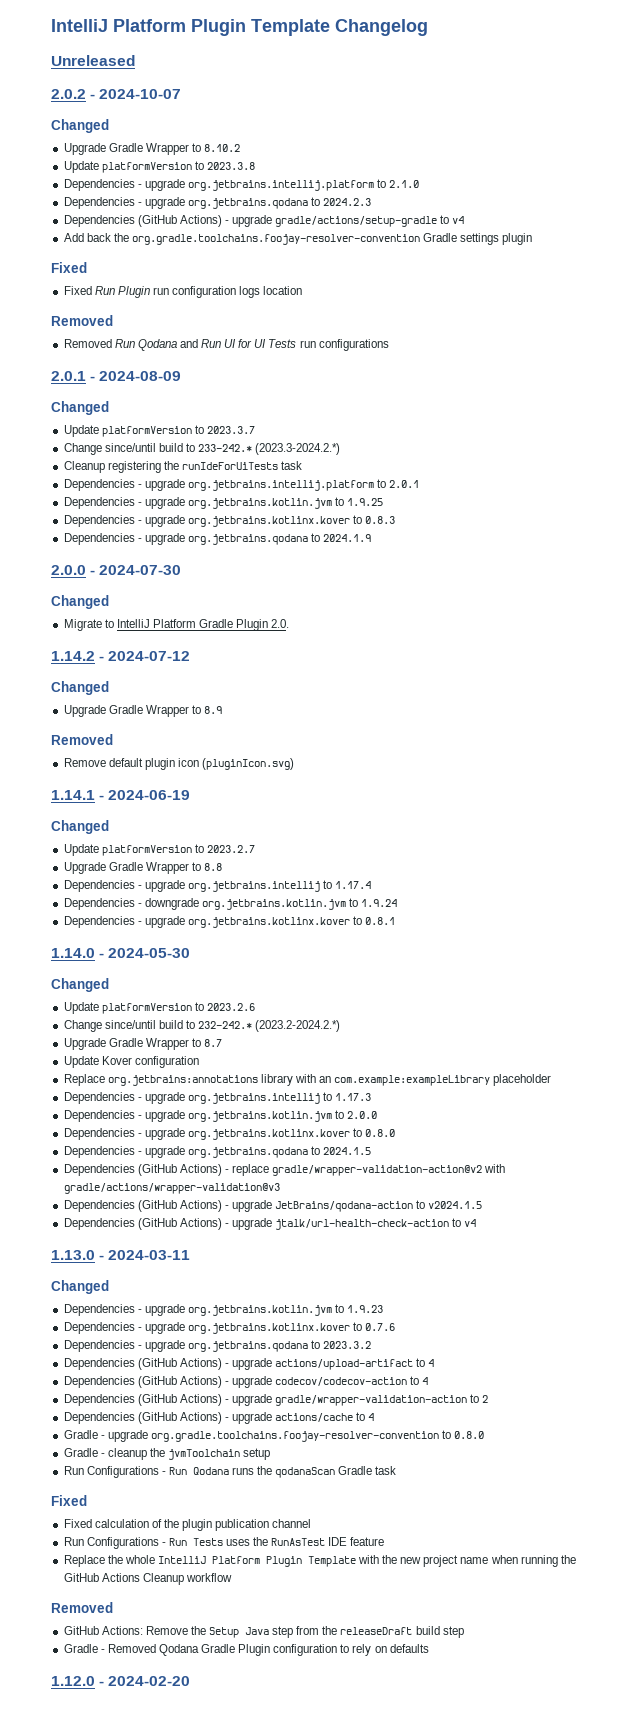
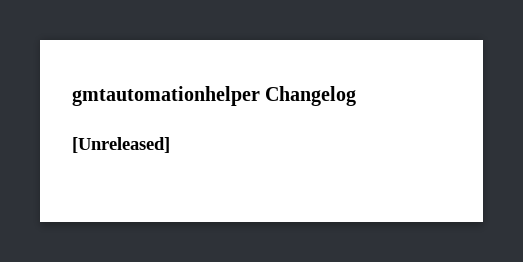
[51,19,428,36] [51,55,135,66] [51,89,182,99] [51,119,109,133] [63,143,241,155] [63,161,255,173] [63,179,420,191] [63,197,372,209] [63,215,465,227] [63,233,533,245] [51,262,87,273] [63,286,303,298] [51,315,113,326] [63,339,389,351] [51,371,182,381] [51,401,109,415] [63,425,255,437] [63,443,341,455] [63,461,303,473] [63,479,420,491] [63,497,384,509] [63,515,396,527] [63,533,372,545] [51,565,182,575] [51,595,109,609] [63,619,290,631] [51,651,191,661] [51,681,109,695] [63,705,223,717] [51,734,113,745] [63,758,295,770] [51,790,191,800] [51,820,109,834] [63,844,255,856] [63,862,223,874] [63,880,372,892] [63,898,398,910] [63,916,396,928] [51,948,191,958] [51,978,109,992] [63,1002,255,1014] [63,1020,341,1032] [63,1038,223,1050] [63,1056,199,1068] [63,1074,552,1086] [63,1092,372,1104] [63,1110,378,1122] [63,1128,396,1140] [63,1146,372,1158] [63,1164,506,1176] [63,1183,280,1194] [63,1200,483,1212] [63,1218,477,1230] [51,1250,191,1260] [51,1280,109,1294] [63,1304,384,1316] [63,1322,396,1334] [63,1340,372,1352] [63,1358,435,1370] [63,1376,429,1388] [63,1394,489,1406] [63,1412,375,1424] [63,1430,485,1442] [63,1448,271,1460] [63,1466,397,1478] [51,1495,87,1506] [63,1519,312,1531] [63,1537,385,1549] [63,1555,576,1567] [63,1573,232,1585] [51,1602,113,1613] [63,1626,464,1638] [63,1644,429,1656] [51,1676,191,1686] IntelliJ Platform Plugin Template Changelog // Unreleased // 2.0.2 - 2024-10-07 // Changed // Upgrade Gradle Wrapper to 8.10.2 // Update platformVersion to 2023.3.8 // Dependencies - upgrade org.jetbrains.intellij.platform to 2.1.0 // Dependencies - upgrade org.jetbrains.qodana to 2024.2.3 // Dependencies (GitHub Actions) - upgrade gradle/actions/setup-gradle to v4 // Add back the org.gradle.toolchains.foojay-resolver-convention Gradle settings plugin // Fixed // Fixed Run Plugin run configuration logs location // Removed // Removed Run Qodana and Run UI for UI Tests run configurations // 2.0.1 - 2024-08-09 // Changed // Update platformVersion to 2023.3.7 // Change since/until build to 233-242.* (2023.3-2024.2.*) // Cleanup registering the runIdeForUiTests task // Dependencies - upgrade org.jetbrains.intellij.platform to 2.0.1 // Dependencies - upgrade org.jetbrains.kotlin.jvm to 1.9.25 // Dependencies - upgrade org.jetbrains.kotlinx.kover to 0.8.3 // Dependencies - upgrade org.jetbrains.qodana to 2024.1.9 // 2.0.0 - 2024-07-30 // Changed // Migrate to IntelliJ Platform Gradle Plugin 2.0. // 1.14.2 - 2024-07-12 // Changed // Upgrade Gradle Wrapper to 8.9 // Removed // Remove default plugin icon (pluginIcon.svg) // 1.14.1 - 2024-06-19 // Changed // Update platformVersion to 2023.2.7 // Upgrade Gradle Wrapper to 8.8 // Dependencies - upgrade org.jetbrains.intellij to 1.17.4 // Dependencies - downgrade org.jetbrains.kotlin.jvm to 1.9.24 // Dependencies - upgrade org.jetbrains.kotlinx.kover to 0.8.1 // 1.14.0 - 2024-05-30 // Changed // Update platformVersion to 2023.2.6 // Change since/until build to 232-242.* (2023.2-2024.2.*) // Upgrade Gradle Wrapper to 8.7 // Update Kover configuration // Replace org.jetbrains:annotations library with an com.example:exampleLibrary placeholder // Dependencies - upgrade org.jetbrains.intellij to 1.17.3 // Dependencies - upgrade org.jetbrains.kotlin.jvm to 2.0.0 // Dependencies - upgrade org.jetbrains.kotlinx.kover to 0.8.0 // Dependencies - upgrade org.jetbrains.qodana to 2024.1.5 // Dependencies (GitHub Actions) - replace gradle/wrapper-validation-action@v2 with gradle/actions/wrapper-validation@v3 // Dependencies (GitHub Actions) - upgrade JetBrains/qodana-action to v2024.1.5 // Dependencies (GitHub Actions) - upgrade jtalk/url-health-check-action to v4 // 1.13.0 - 2024-03-11 // Changed // Dependencies - upgrade org.jetbrains.kotlin.jvm to 1.9.23 // Dependencies - upgrade org.jetbrains.kotlinx.kover to 0.7.6 // Dependencies - upgrade org.jetbrains.qodana to 2023.3.2 // Dependencies (GitHub Actions) - upgrade actions/upload-artifact to 4 // Dependencies (GitHub Actions) - upgrade codecov/codecov-action to 4 // Dependencies (GitHub Actions) - upgrade gradle/wrapper-validation-action to 2 // Dependencies (GitHub Actions) - upgrade actions/cache to 4 // Gradle - upgrade org.gradle.toolchains.foojay-resolver-convention to 0.8.0 // Gradle - cleanup the jvmToolchain setup // Run Configurations - Run Qodana runs the qodanaScan Gradle task // Fixed // Fixed calculation of the plugin publication channel // Run Configurations - Run Tests uses the RunAsTest IDE feature // Replace the whole IntelliJ Platform Plugin Template with the new project name when running the GitHub Actions Cleanup workflow // Removed // GitHub Actions: Remove the Setup Java step from the releaseDraft build step // Gradle - Removed Qodana Gradle Plugin configuration to rely on defaults // 1.12.0 - 2024-02-20 -> [72,86,357,106] [72,137,170,153] gmtautomationhelper Changelog // [Unreleased]

